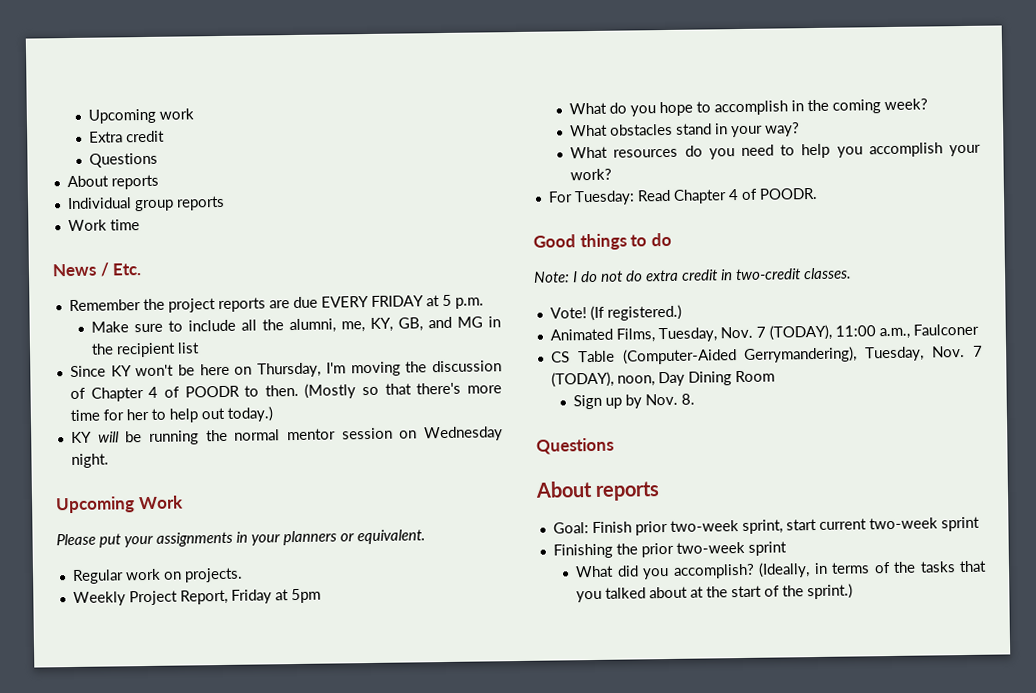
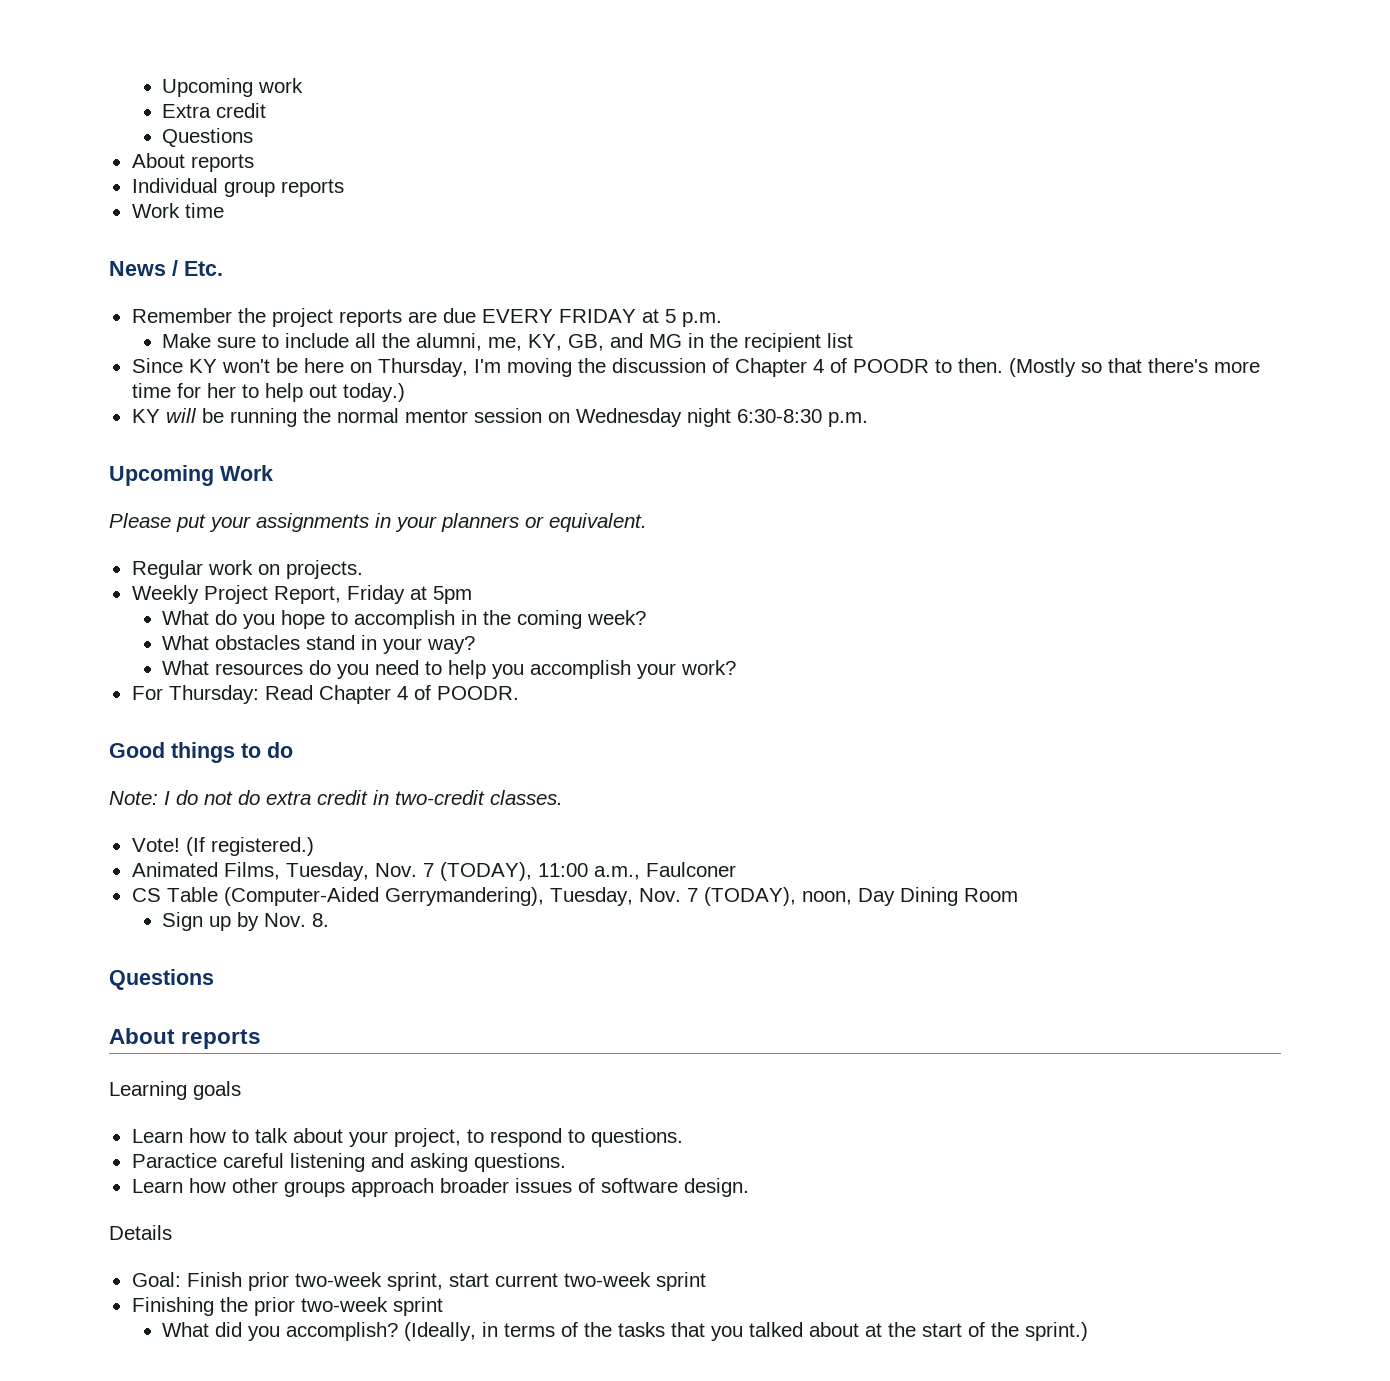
[70,453,109,469] night. -> [686,408,868,427] night 6:30-8:30 p.m.
[573,190,635,206] Tuesday: -> [168,685,259,704] Thursday:
(661, 491) none -> [109,1081,241,1100] [131,1128,683,1147] [131,1153,566,1172] [131,1178,749,1197] [109,1225,172,1240] // Learning goals // Learn how to talk about your project, to respond to questions. // Paractice careful listening and asking questions. // Learn how other groups approach broader issues of software design. // Details

